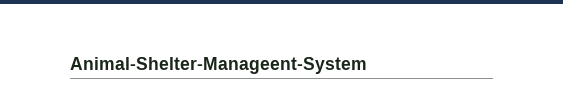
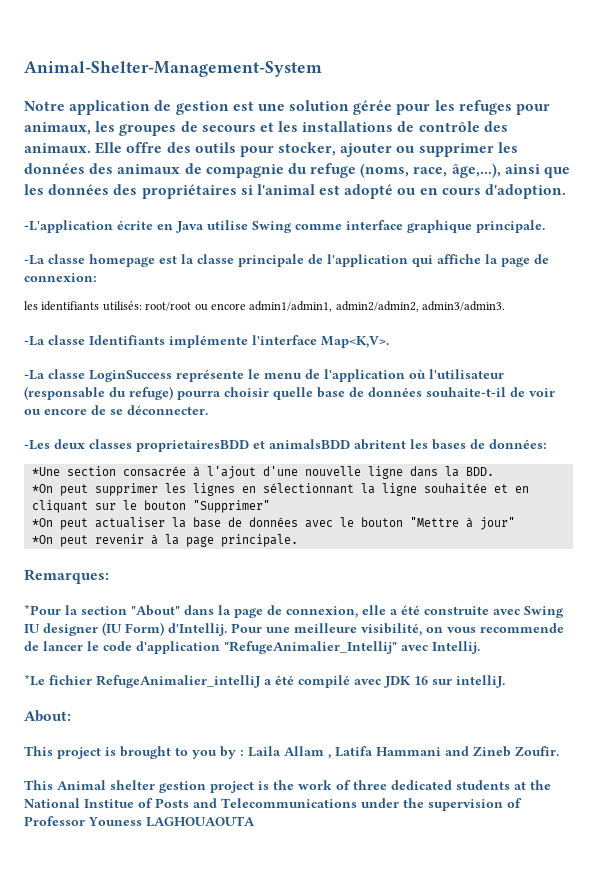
[70,57,367,74] Animal-Shelter-Manageent-System -> [24,61,322,77] [24,100,551,115] [24,121,508,136] [24,142,518,157] [24,163,571,178] [24,184,567,199] [24,220,545,233] [24,254,549,267] [24,273,97,282] [24,301,505,312] [24,335,389,348] [24,369,504,382] [24,386,555,400] [24,405,208,415] [24,439,547,452] [31,466,494,479] [31,483,529,496] [31,500,270,513] [31,517,515,530] [31,534,298,547] [24,569,109,584] [24,604,564,618] [24,622,564,636] [24,641,480,654] [24,674,505,688] [24,710,71,722] [24,746,559,759] [24,780,551,793] [24,798,522,811] [24,816,255,827] Animal-Shelter-Management-System // Notre application de gestion est une solution gérée pour les refuges pour animaux, les groupes de secours et les installations de contrôle des animaux. Elle offre des outils pour stocker, ajouter ou supprimer les données des animaux de compagnie du refuge (noms, race, âge,...), ainsi que les données des propriétaires si l'animal est adopté ou en cours d'adoption. // -L'application écrite en Java utilise Swing comme interface graphique principale. // -La classe homepage est la classe principale de l'application qui affiche la page de connexion: // les identifiants utilisés: root/root ou encore admin1/admin1, admin2/admin2, admin3/admin3. // -La classe Identifiants implémente l'interface Map<K,V>. // -La classe LoginSuccess représente le menu de l'application où l'utilisateur (responsable du refuge) pourra choisir quelle base de données souhaite-t-il de voir ou encore de se déconnecter. // -Les deux classes proprietairesBDD et animalsBDD abritent les bases de données: // *Une section consacrée à l'ajout d'une nouvelle ligne dans la BDD. // *On peut supprimer les lignes en sélectionnant la ligne souhaitée et en cliquant sur le bouton "Supprimer" // *On peut actualiser la base de données avec le bouton "Mettre à jour" // *On peut revenir à la page principale. // Remarques: // *Pour la section "About" dans la page de connexion, elle a été construite avec Swing IU designer (IU Form) d'Intellij. Pour une meilleure visibilité, on vous recommende de lancer le code d'application "RefugeAnimalier_Intellij" avec Intellij. // *Le fichier RefugeAnimalier_intelliJ a été compilé avec JDK 16 sur intelliJ. // About: // This project is brought to you by : Laila Allam , Latifa Hammani and Zineb Zoufir. // This Animal shelter gestion project is the work of three dedicated students at the National Institue of Posts and Telecommunications under the supervision of Professor Youness LAGHOUAOUTA

